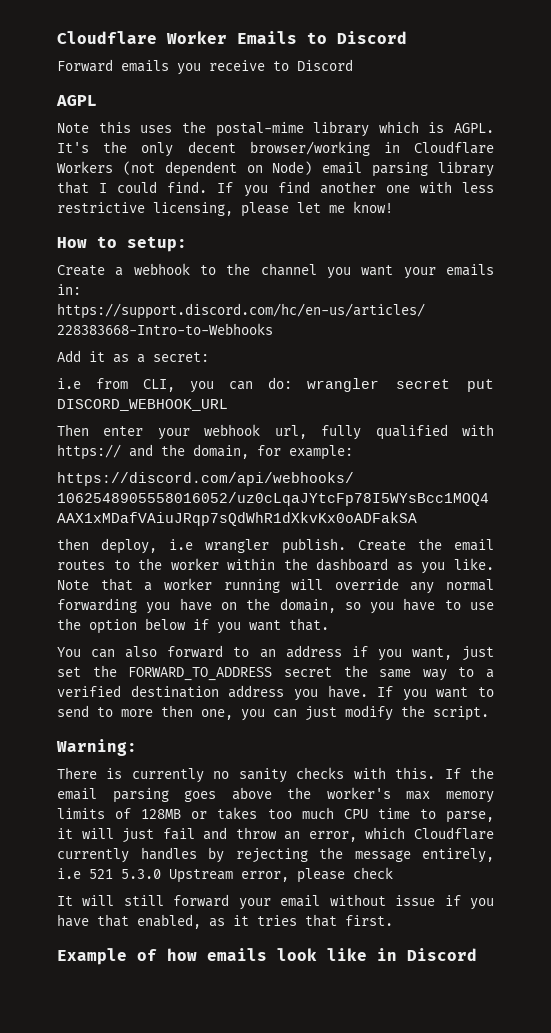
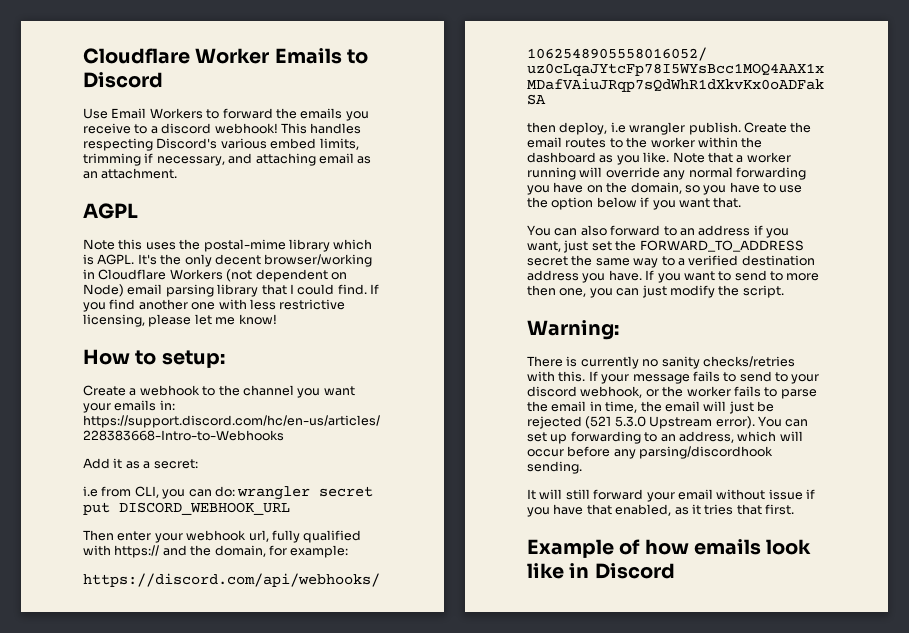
[57,59,353,75] Forward emails you receive to Discord -> [83,108,369,121] [83,123,362,134] [83,138,359,151] [83,153,372,166] [83,168,178,179] Use Email Workers to forward the emails you receive to a discord webhook! This handles respecting Discord's various embed limits, trimming if necessary, and attaching email as an attachment.
[296,767,345,779] checks -> [702,356,795,367] checks/retries
[470,767,495,779] [57,787,494,803] [57,807,495,823] [57,827,494,843] [57,847,494,863] [57,867,393,883] the email parsing goes above the worker's max memory limits of 128MB or takes too much CPU time to parse, it will just fail and throw an error, which Cloudflare currently handles by rejecting the message entirely, i.e 521 5.3.0 Upstream error, please check -> [601,371,820,384] [527,386,817,399] [527,401,774,414] [527,416,809,429] [527,431,803,444] [527,446,774,459] [527,461,582,474] your message fails to send to your discord webhook, or the worker fails to parse the email in time, the email will just be rejected (521 5.3.0 Upstream error). You can set up forwarding to an address, which will occur before any parsing/discordhook sending.

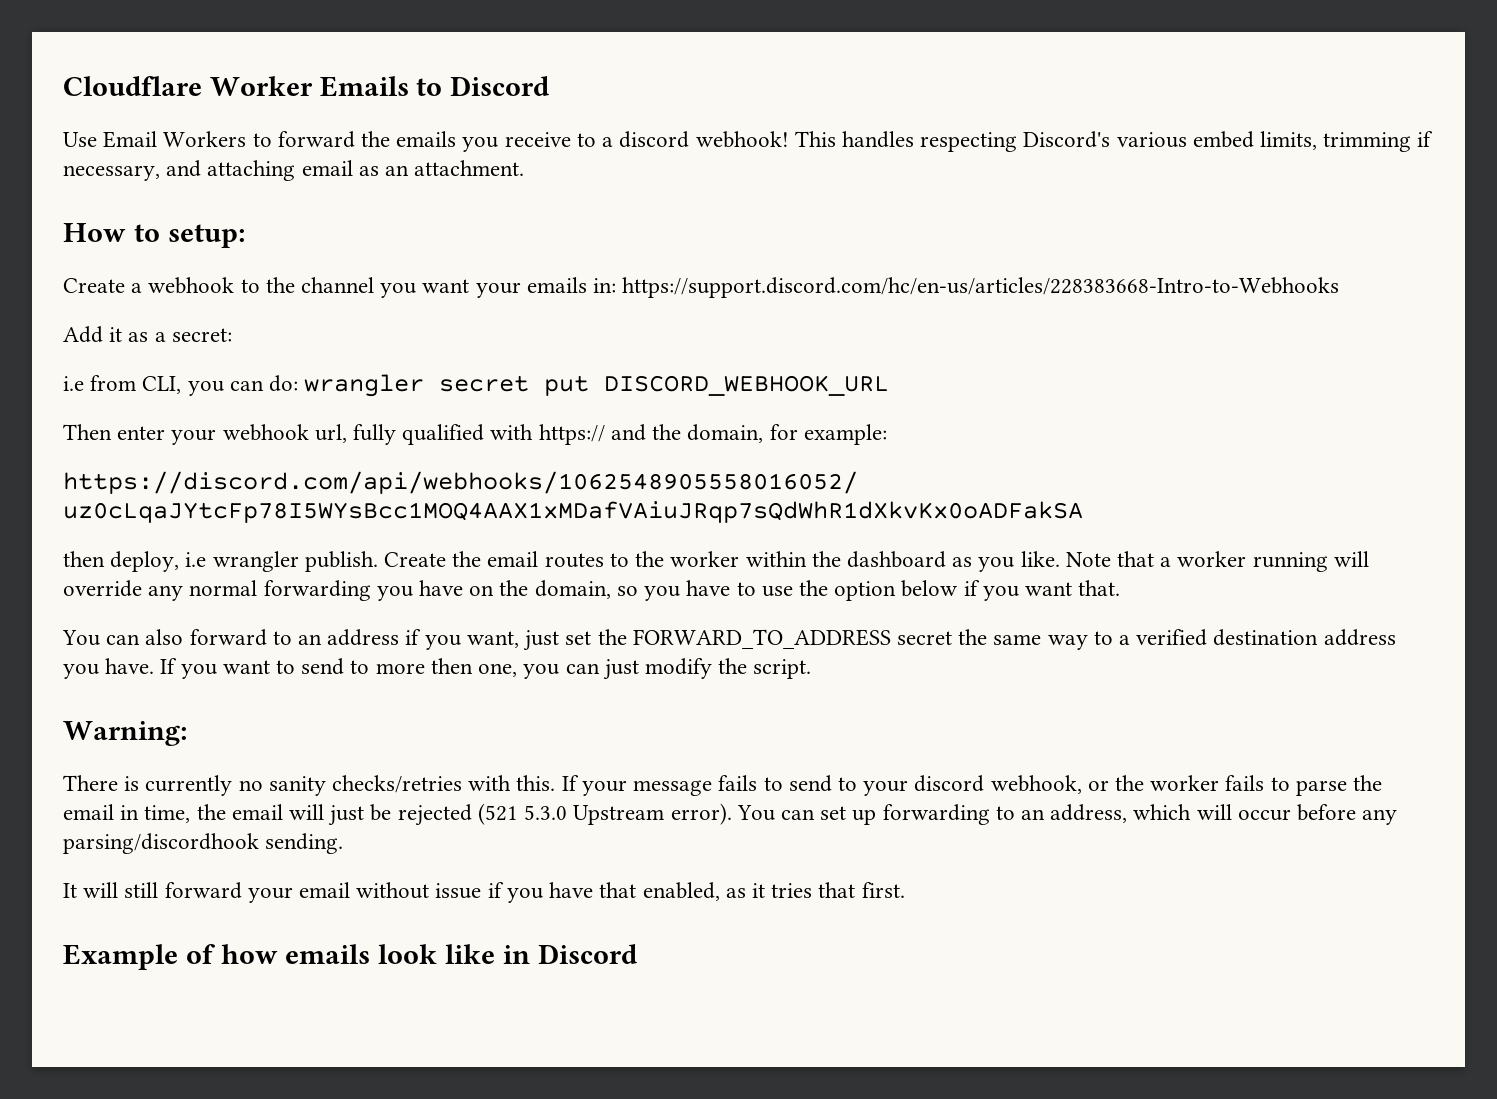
[83,203,138,219] [83,239,373,252] [83,254,373,267] [83,269,347,282] [83,284,379,297] [83,299,346,312] [83,314,277,327] // AGPL // Note this uses the postal-mime library which is AGPL. It's the only decent browser/working in Cloudflare Workers (not dependent on Node) email parsing library that I could find. If you find another one with less restrictive licensing, please let me know! -> (525, 168) none

